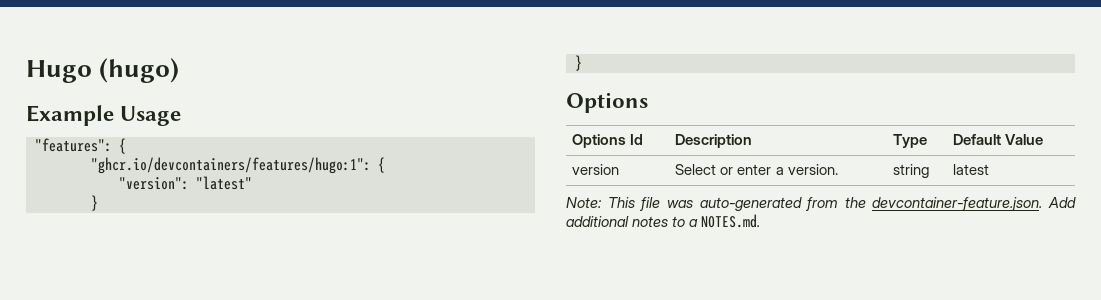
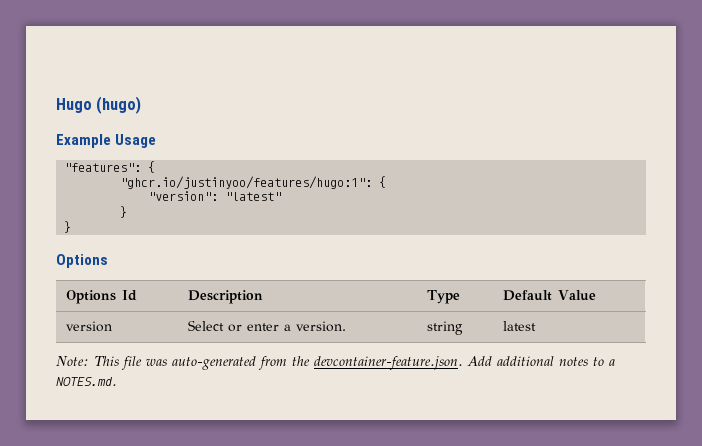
[91,157,371,174] "ghcr.io/devcontainers/features/hugo:1": -> [120,176,373,189] "ghcr.io/justinyoo/features/hugo:1":

